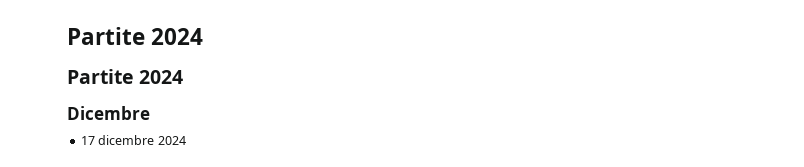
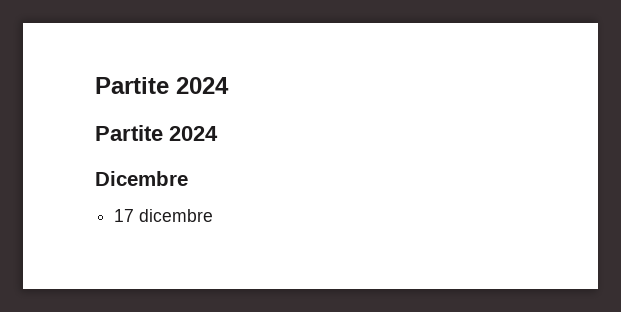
[157,136,186,145] 2024 -> (214, 215) none

